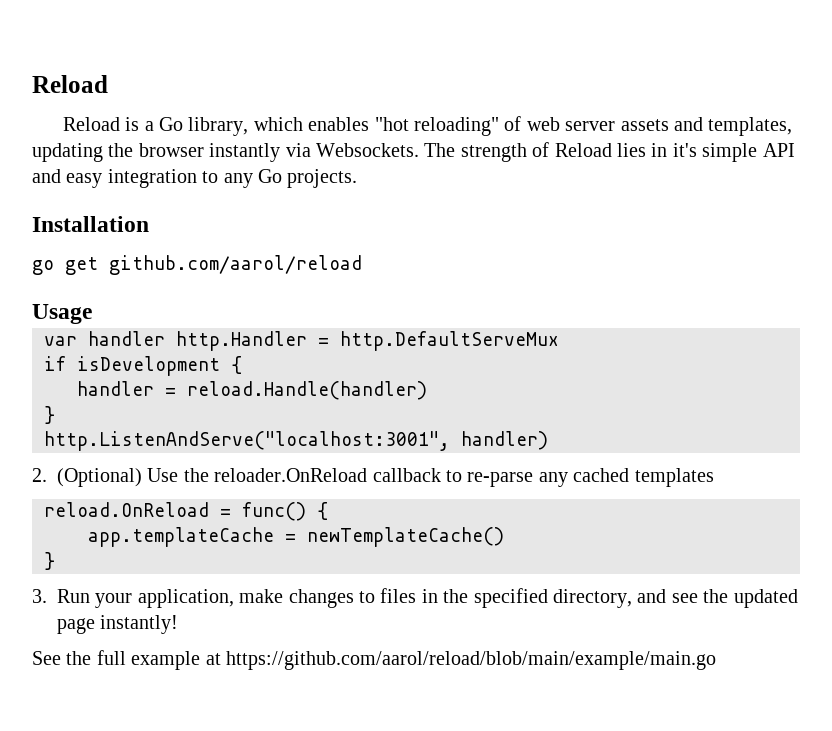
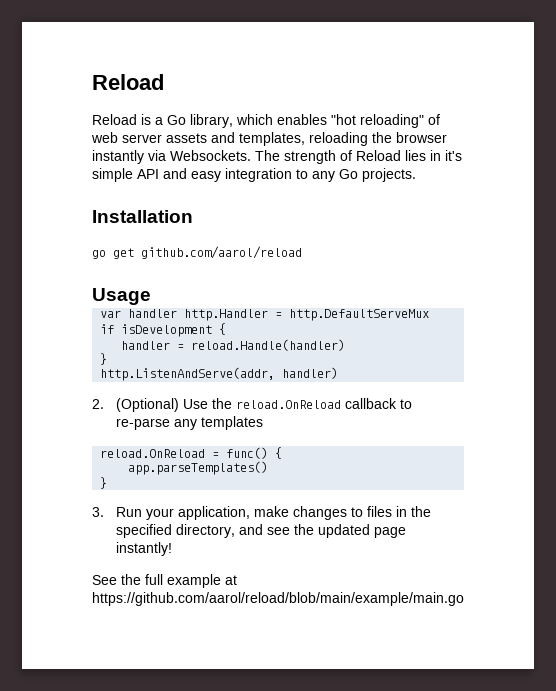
[32,143,103,162] updating -> [309,132,368,146] reloading
[44,431,450,451] http.ListenAndServe("localhost:3001", -> [100,367,276,381] http.ListenAndServe(addr,
[214,468,368,482] reloader.OnReload -> [236,400,342,409] reload.OnReload
[573,468,630,482] cached -> (198, 424) none
[88,527,504,547] app.templateCache = newTemplateCache() -> [128,461,269,475] app.parseTemplates()

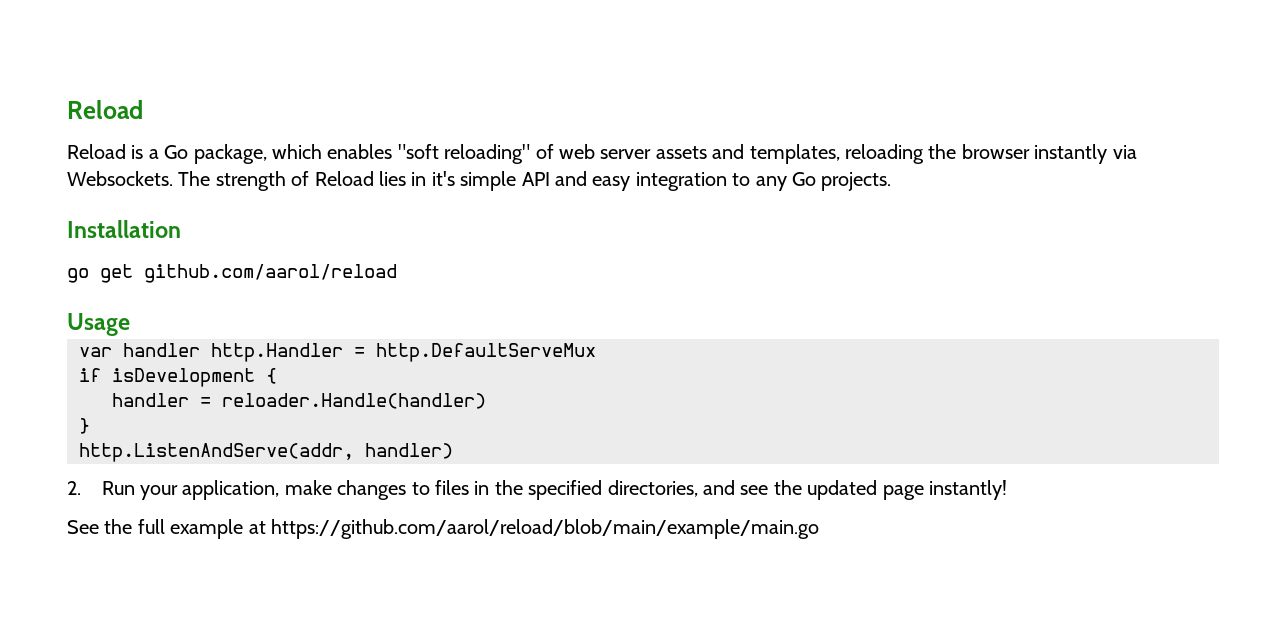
[190,114,233,128] library, -> [193,144,267,164] package,
[331,114,356,125] "hot -> [397,144,439,159] "soft
[191,339,346,351] reload.Handle(handler) -> [222,393,486,409] reloader.Handle(handler)
[116,398,413,412] [116,416,264,430] [100,447,283,459] [128,461,269,475] [100,477,108,489] [92,507,104,517] (Optional) Use the reload.OnReload callback to re-parse any templates // reload.OnReload = func() { // app.parseTemplates() // } // 3. -> (81, 488) none
[176,524,236,538] directory, -> [607,480,698,497] directories,

